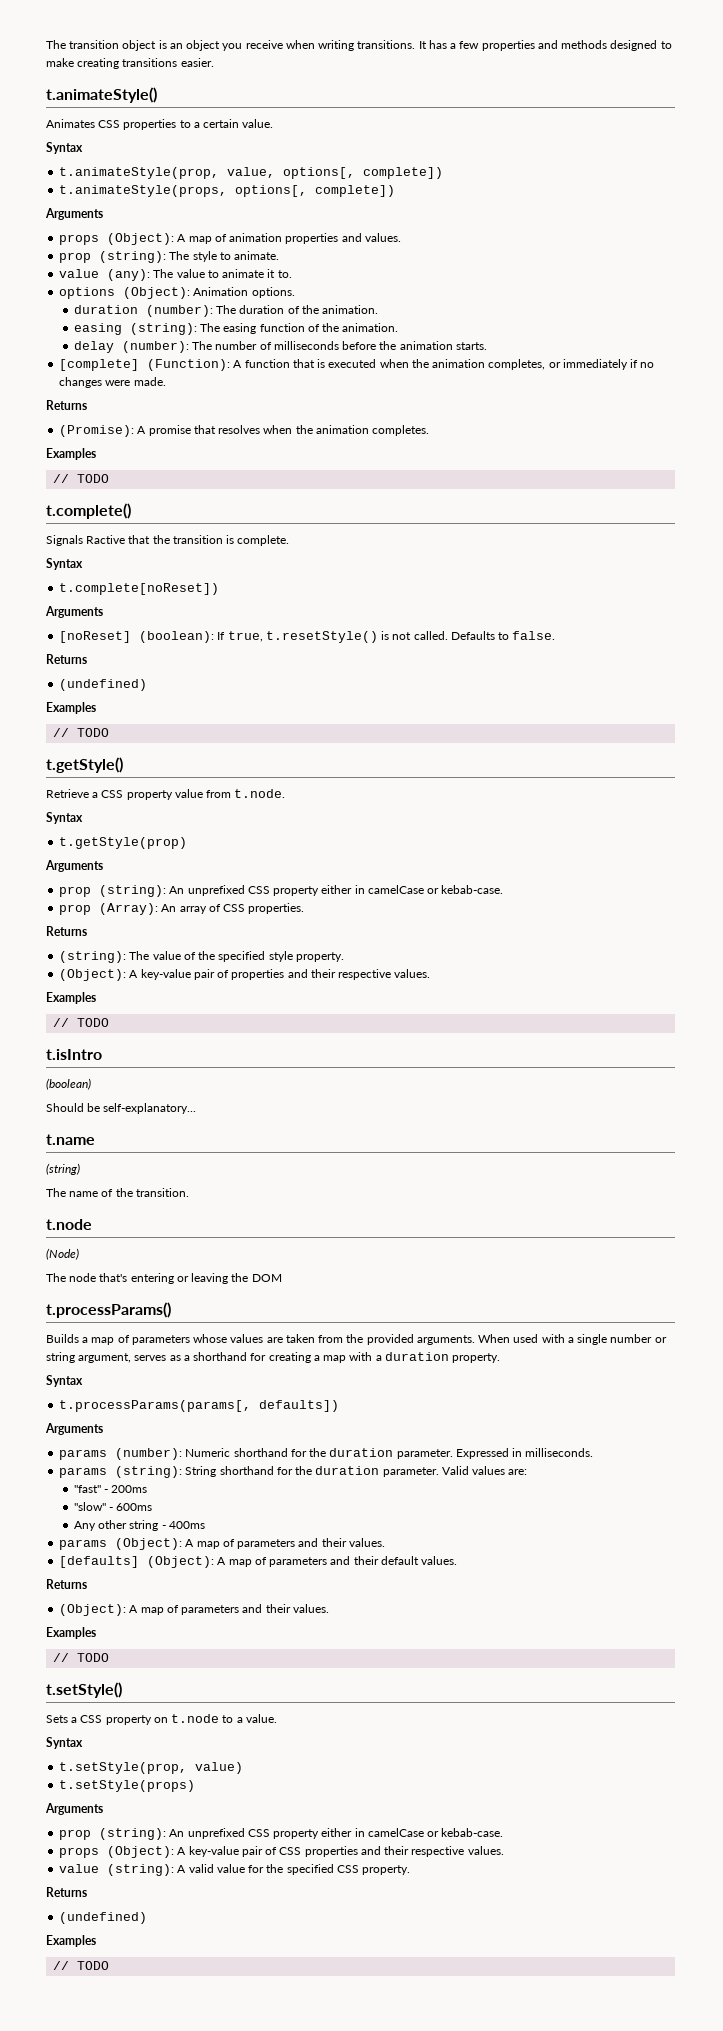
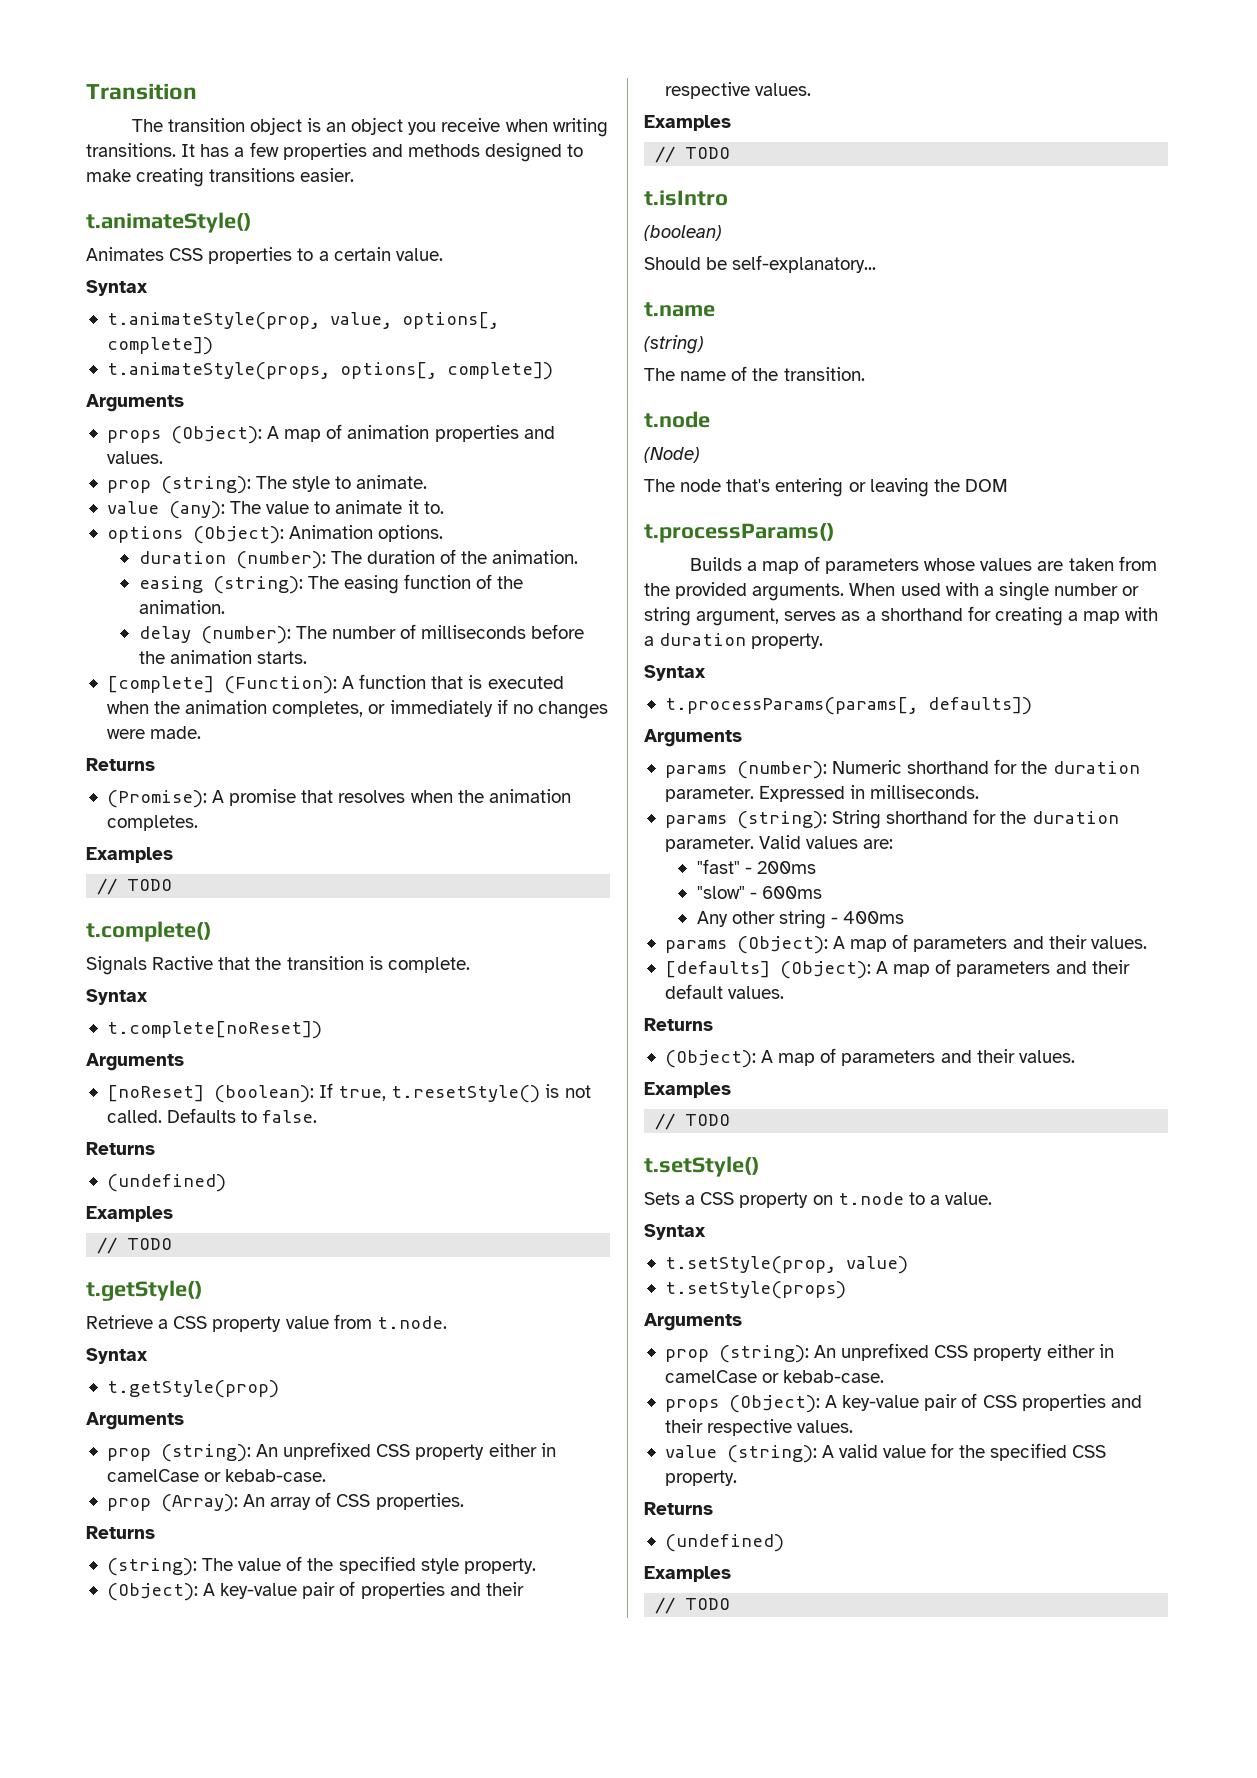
(46, 44) none -> [86,83,197,100] Transition //

